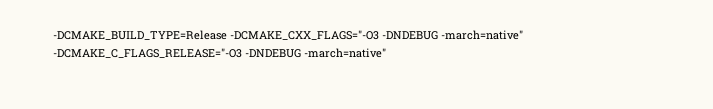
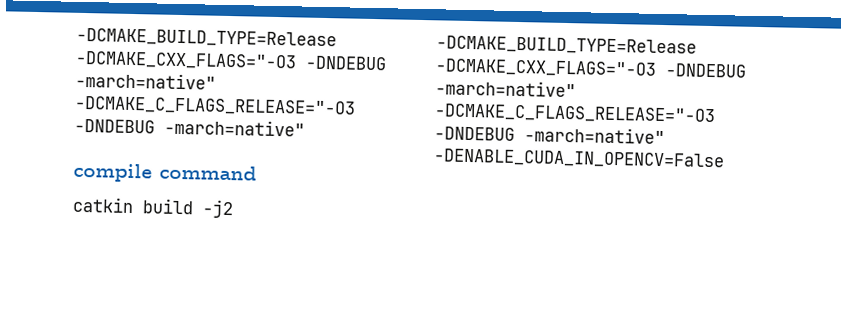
[53,30,523,40] [53,48,386,58] -DCMAKE_BUILD_TYPE=Release -DCMAKE_CXX_FLAGS="-O3 -DNDEBUG -march=native" -DCMAKE_C_FLAGS_RELEASE="-O3 -DNDEBUG -march=native" -> [76,27,337,49] [75,50,387,71] [75,71,216,90] [74,95,356,117] [74,118,305,137] [73,162,257,183] [72,196,234,219] [436,35,697,56] [435,58,746,78] [435,79,576,98] [434,103,716,125] [434,126,665,145] [433,148,725,170] -DCMAKE_BUILD_TYPE=Release -DCMAKE_CXX_FLAGS="-O3 -DNDEBUG -march=native" -DCMAKE_C_FLAGS_RELEASE="-O3 -DNDEBUG -march=native" // compile command // catkin build -j2 -DCMAKE_BUILD_TYPE=Release -DCMAKE_CXX_FLAGS="-O3 -DNDEBUG -march=native" -DCMAKE_C_FLAGS_RELEASE="-O3 -DNDEBUG -march=native" -DENABLE_CUDA_IN_OPENCV=False

